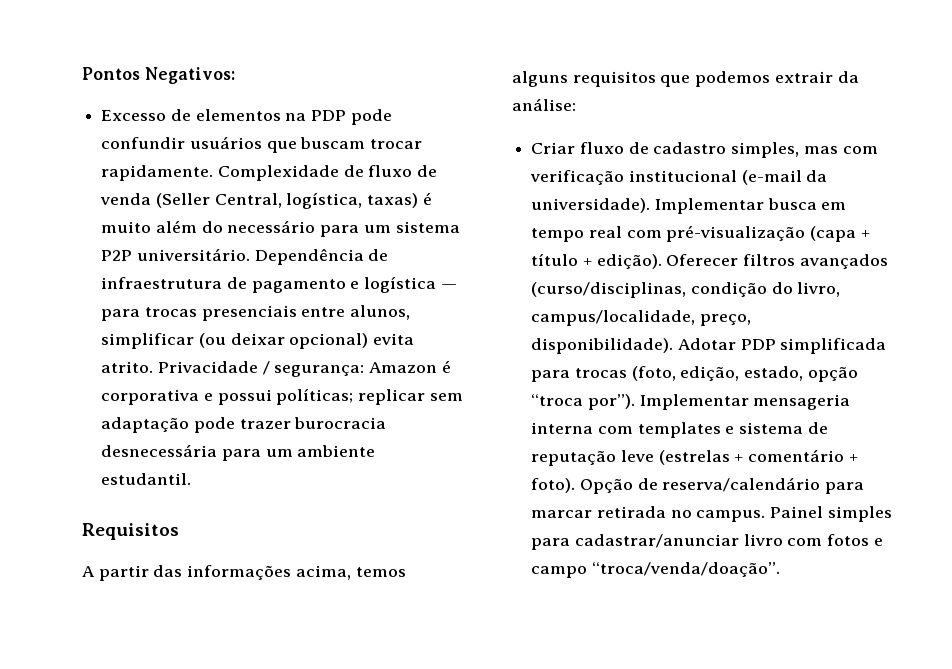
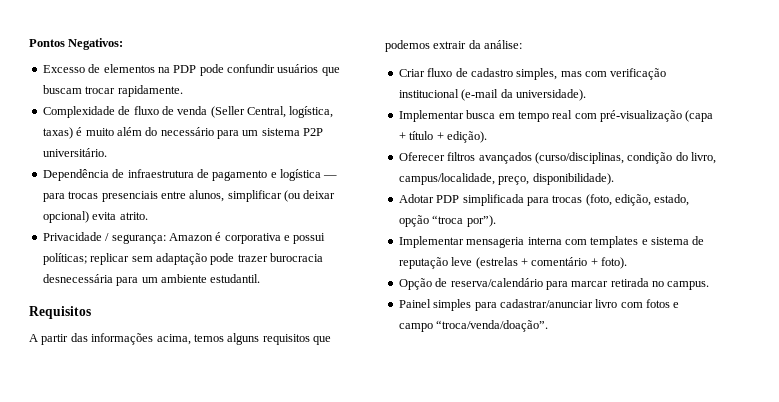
(214, 173) none -> (183, 91) //
(250, 254) none -> (107, 152) //
(154, 367) none -> (148, 216) //
(651, 205) none -> (586, 95) //
(662, 261) none -> (487, 137) //
(674, 346) none -> (614, 179) //
(635, 402) none -> (496, 221) //
(576, 485) none -> (627, 263) //
(766, 516) none -> (710, 285) //

